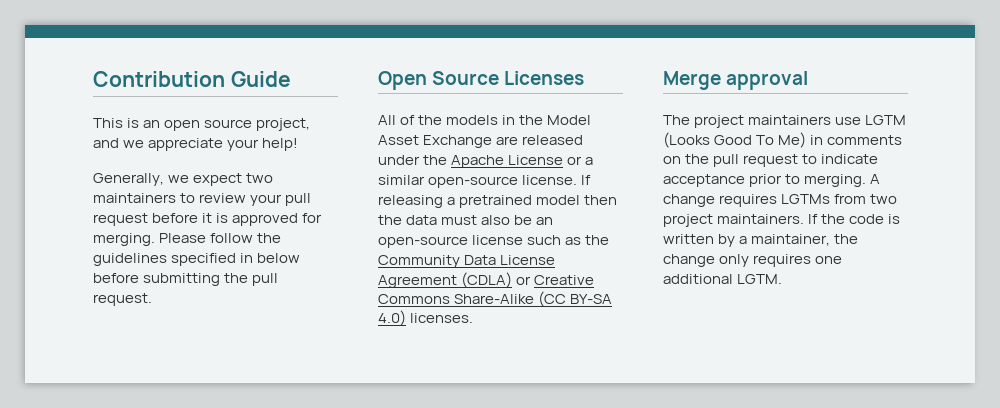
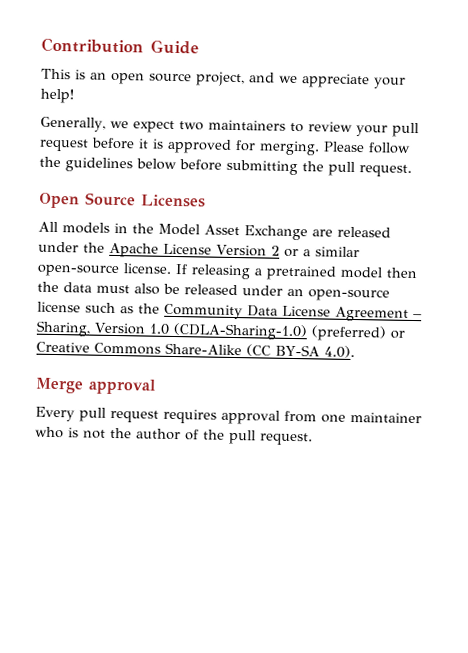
[171,253,254,266] specified in -> (133, 165) none
[400,115,443,125] of the -> (58, 227) none
(564, 160) none -> [216,244,280,257] Version 2
(533, 220) none -> [184,284,283,296] released under
[461,272,513,288] (CDLA) -> [413,314,422,319] [36,320,387,342] – Sharing, Version 1.0 (CDLA-Sharing-1.0) (preferred)
[378,310,474,326] 4.0) licenses. -> [324,345,355,359] 4.0).
[663,115,907,128] [663,132,903,148] [663,154,879,167] [663,174,881,187] [663,194,898,207] [663,214,901,227] [663,234,859,247] [663,254,843,267] [663,274,783,284] The project maintainers use LGTM (Looks Good To Me) in comments on the pull request to indicate acceptance prior to merging. A change requires LGTMs from two project maintainers. If the code is written by a maintainer, the change only requires one additional LGTM. -> [35,406,422,425] [35,426,313,446] Every pull request requires approval from one maintainer who is not the author of the pull request.

